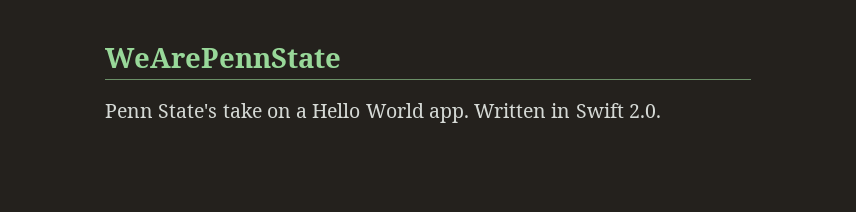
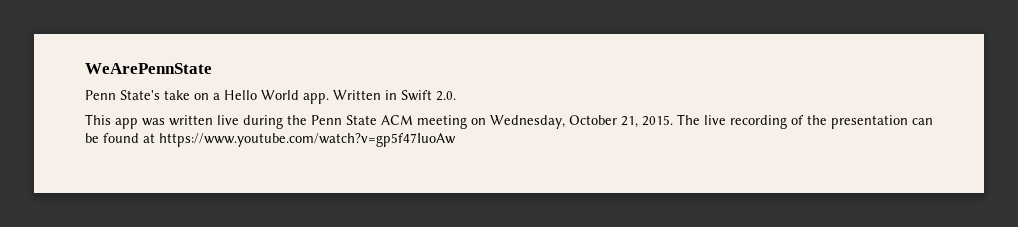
(661, 111) none -> [85,114,933,129] [85,133,456,147] // This app was written live during the Penn State ACM meeting on Wednesday, October 21, 2015. The live recording of the presentation can be found at https://www.youtube.com/watch?v=gp5f47IuoAw

